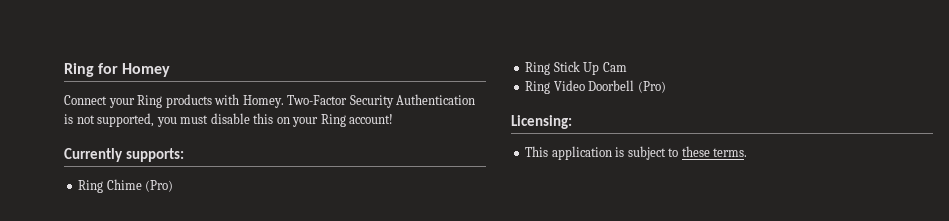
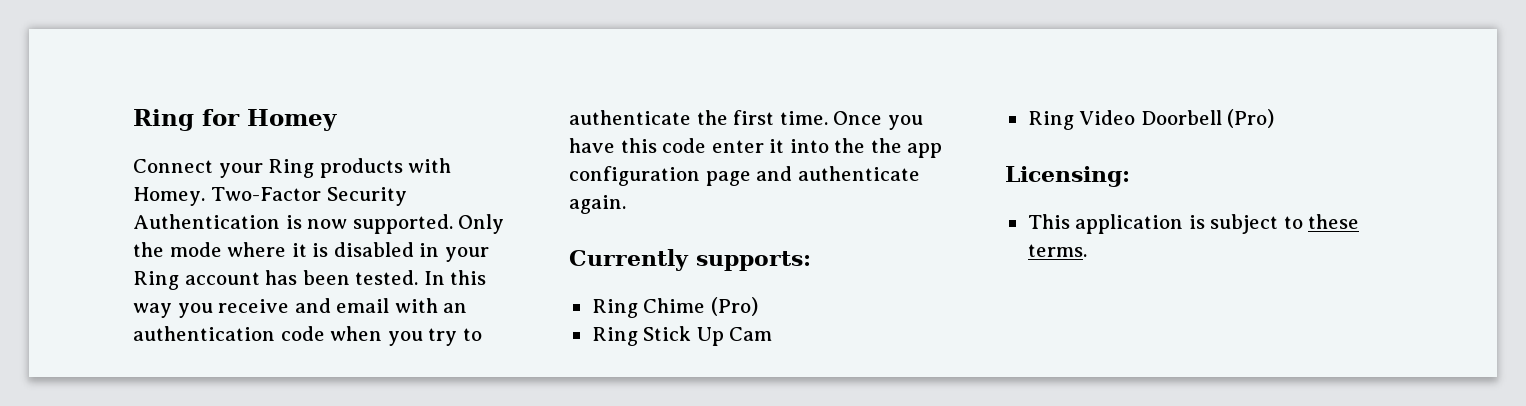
[76,113,394,127] not supported, you must disable this on your Ring account! -> [307,214,505,234] [133,242,489,262] [133,270,487,290] [133,298,468,318] [133,326,482,346] [569,110,923,130] [569,138,943,158] [569,166,920,186] [569,195,626,214] now supported. Only the mode where it is disabled in your Ring account has been tested. In this way you receive and email with an authentication code when you try to authenticate the first time. Once you have this code enter it into the the app configuration page and authenticate again.

